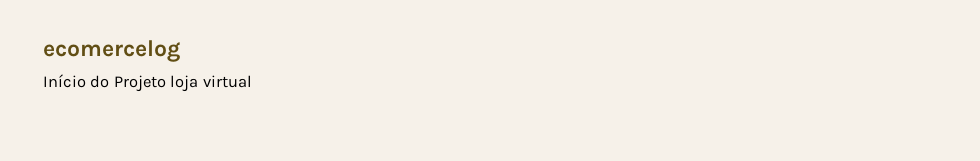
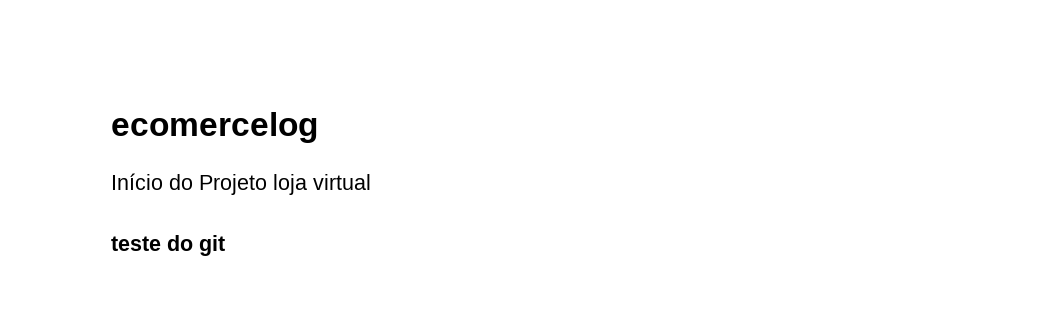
(252, 81) none -> [111,235,225,256] // teste do git

